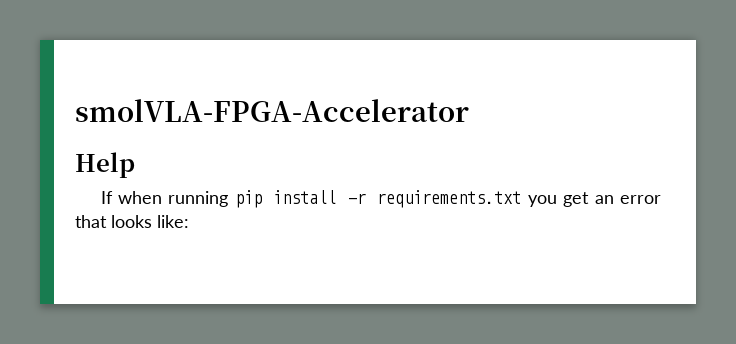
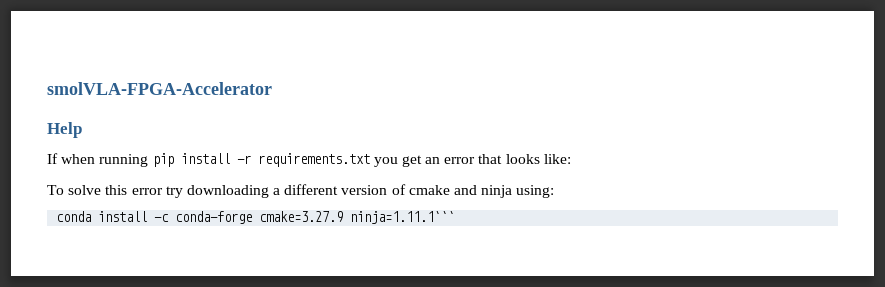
(189, 221) none -> [47,184,555,198] [56,211,456,224] // To solve this error try downloading a different version of cmake and ninja using: // conda install -c conda-forge cmake=3.27.9 ninja=1.11.1```

